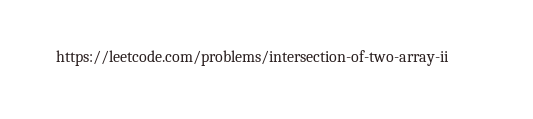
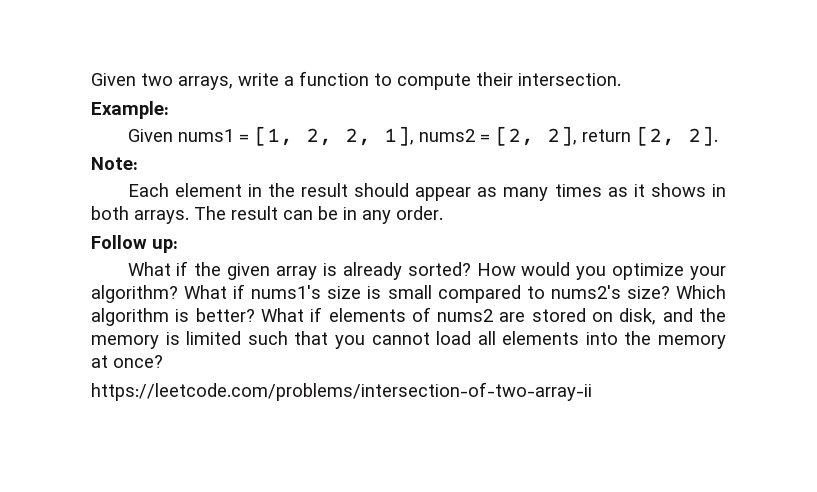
(56, 58) none -> [91,71,621,90] [91,101,169,119] [127,126,718,146] [91,157,138,170] [127,183,727,201] [91,206,443,224] [91,235,178,253] [127,261,726,280] [91,284,726,303] [91,307,726,326] [91,331,726,349] [91,355,163,368] Given two arrays, write a function to compute their intersection. // Example: // Given nums1 = [1, 2, 2, 1], nums2 = [2, 2], return [2, 2]. // Note: // Each element in the result should appear as many times as it shows in both arrays. The result can be in any order. // Follow up: // What if the given array is already sorted? How would you optimize your algorithm? What if nums1's size is small compared to nums2's size? Which algorithm is better? What if elements of nums2 are stored on disk, and the memory is limited such that you cannot load all elements into the memory at once? //

